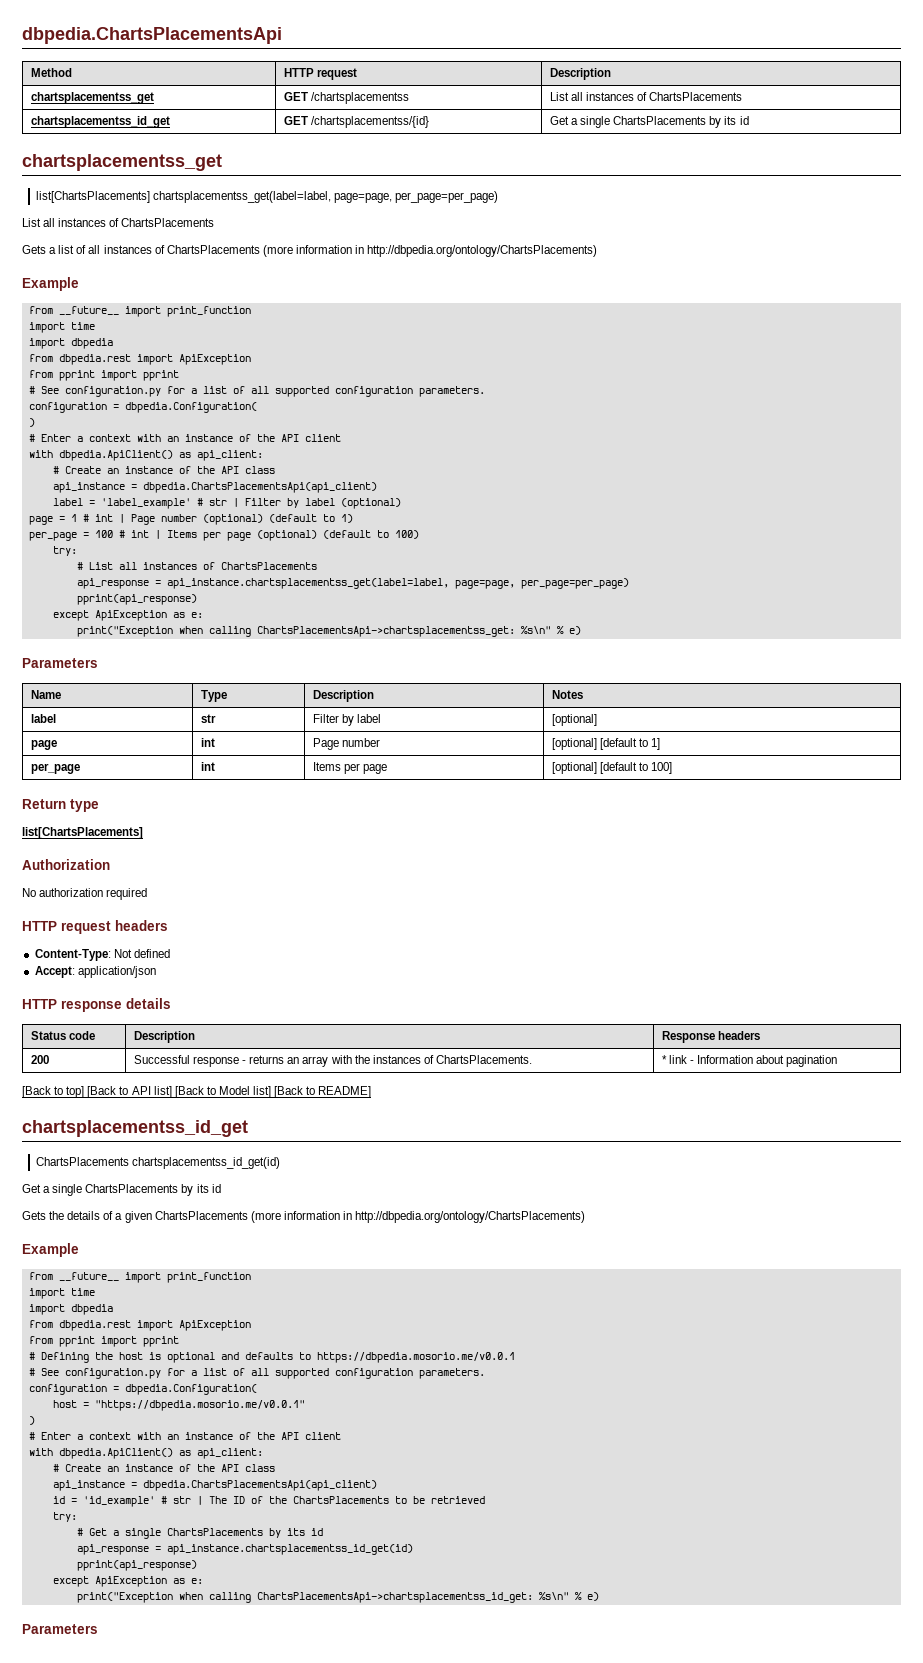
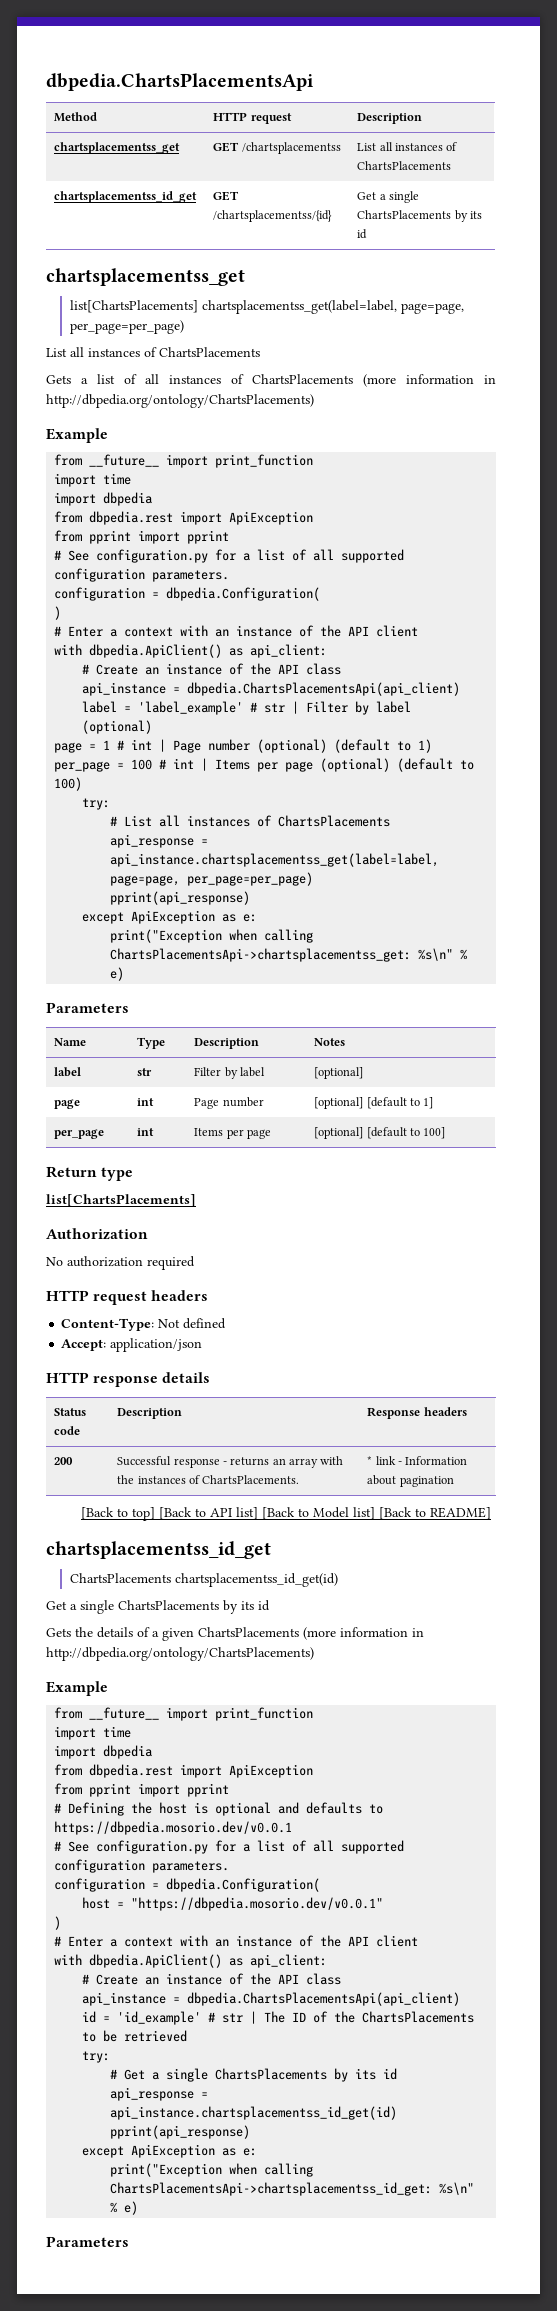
[316,1352,515,1363] https://dbpedia.mosorio.me/v0.0.1 -> [54,1821,293,1835] https://dbpedia.mosorio.dev/v0.0.1
[94,1400,305,1411] "https://dbpedia.mosorio.me/v0.0.1" -> [131,1897,384,1911] "https://dbpedia.mosorio.dev/v0.0.1"

